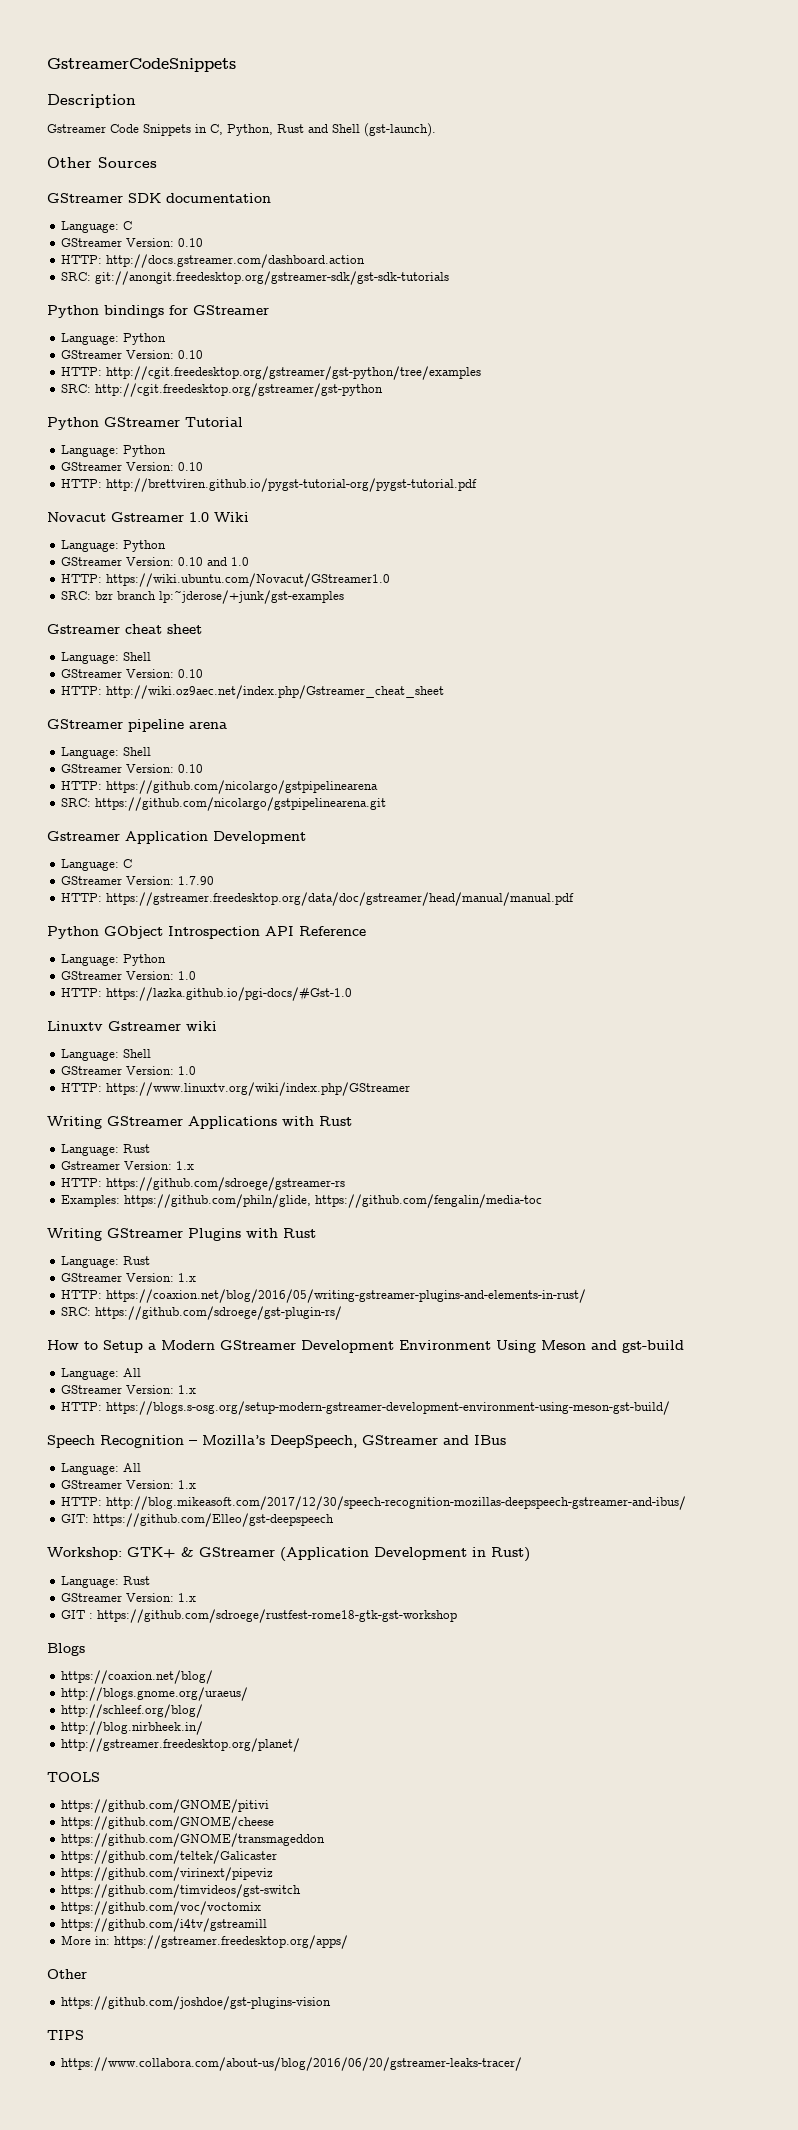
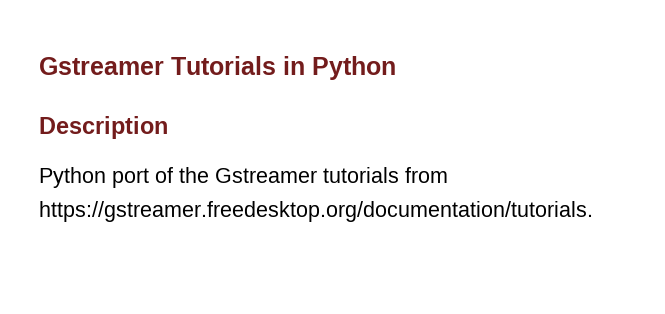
[47,58,236,72] [47,94,136,108] [47,123,436,137] [47,157,157,168] [47,193,271,203] [60,221,132,233] [60,238,203,247] [60,254,365,268] [60,271,449,285] [47,305,269,318] [60,333,166,345] [60,350,203,359] [60,366,481,380] [60,383,383,397] [47,417,243,430] [60,445,166,457] [60,462,203,471] [60,478,477,492] [47,512,249,522] [60,540,166,552] [60,557,249,566] [60,573,390,587] [60,590,344,604] [47,624,202,634] [60,652,151,664] [60,669,203,678] [60,685,444,699] [47,719,227,732] [60,747,151,759] [60,764,203,773] [60,780,378,794] [60,797,386,811] [47,831,306,844] [60,859,132,871] [60,876,214,885] [60,892,574,906] [47,926,366,939] [60,954,166,966] [60,971,196,980] [60,987,352,1001] [47,1021,217,1031] [60,1049,151,1061] [60,1066,196,1075] [60,1082,410,1096] [47,1116,352,1129] [60,1144,150,1156] [60,1161,194,1170] [60,1177,345,1191] [60,1194,542,1208] [47,1228,316,1241] [60,1256,150,1268] [60,1273,196,1282] [60,1289,586,1303] [60,1306,342,1320] [47,1340,684,1353] [60,1368,141,1380] [60,1385,196,1394] [60,1401,670,1415] [47,1435,506,1448] [60,1463,141,1475] [60,1480,196,1489] [60,1496,686,1510] [60,1513,334,1527] [47,1547,530,1562] [60,1576,150,1588] [60,1593,196,1602] [60,1609,457,1623] [47,1643,85,1656] [60,1670,213,1684] [60,1687,248,1701] [60,1704,203,1718] [60,1721,203,1735] [60,1738,300,1752] [47,1772,100,1782] [60,1799,269,1813] [60,1816,274,1830] [60,1833,325,1847] [60,1850,277,1864] [60,1867,273,1881] [60,1884,301,1898] [60,1901,261,1915] [60,1918,267,1932] [60,1935,348,1949] [47,1969,87,1979] [60,1996,331,2010] [47,2030,84,2040] [60,2057,522,2071] GstreamerCodeSnippets // Description // Gstreamer Code Snippets in C, Python, Rust and Shell (gst-launch). // Other Sources // GStreamer SDK documentation // Language: C // GStreamer Version: 0.10 // HTTP: http://docs.gstreamer.com/dashboard.action // SRC: git://anongit.freedesktop.org/gstreamer-sdk/gst-sdk-tutorials // Python bindings for GStreamer // Language: Python // GStreamer Version: 0.10 // HTTP: http://cgit.freedesktop.org/gstreamer/gst-python/tree/examples // SRC: http://cgit.freedesktop.org/gstreamer/gst-python // Python GStreamer Tutorial // Language: Python // GStreamer Version: 0.10 // HTTP: http://brettviren.github.io/pygst-tutorial-org/pygst-tutorial.pdf // Novacut Gstreamer 1.0 Wiki // Language: Python // GStreamer Version: 0.10 and 1.0 // HTTP: https://wiki.ubuntu.com/Novacut/GStreamer1.0 // SRC: bzr branch lp:~jderose/+junk/gst-examples // Gstreamer cheat sheet // Language: Shell // GStreamer Version: 0.10 // HTTP: http://wiki.oz9aec.net/index.php/Gstreamer_cheat_sheet // GStreamer pipeline arena // Language: Shell // GStreamer Version: 0.10 // HTTP: https://github.com/nicolargo/gstpipelinearena // SRC: https://github.com/nicolargo/gstpipelinearena.git // Gstreamer Application Development // Language: C // GStreamer Version: 1.7.90 // HTTP: https://gstreamer.freedesktop.org/data/doc/gstreamer/head/manual/manual.pdf // Python GObject Introspection API Reference // Language: Python // GStreamer Version: 1.0 // HTTP: https://lazka.github.io/pgi-docs/#Gst-1.0 // Linuxtv Gstreamer wiki // Language: Shell // GStreamer Version: 1.0 // HTTP: https://www.linuxtv.org/wiki/index.php/GStreamer // Writing GStreamer Applications with Rust // Language: Rust // Gstreamer Version: 1.x // HTTP: https://github.com/sdroege/gstreamer-rs // Examples: https://github.com/philn/glide, https://github.com/fengalin/media-toc // Writing GStreamer Plugins with Rust // Language: Rust // GStreamer Version: 1.x // HTTP: https://coaxion.net/blog/2016/05/writing-gstreamer-plugins-and-elements-in-rust/ // SRC: https://github.com/sdroege/gst-plugin-rs/ // How to Setup a Modern GStreamer Development Environment Using Meson and gst-build // Language: All // GStreamer Version: 1.x // HTTP: https://blogs.s-osg.org/setup-modern-gstreamer-development-environment-using-meson-gst-build/ // Speech Recognition – Mozilla’s DeepSpeech, GStreamer and IBus // Language: All // GStreamer Version: 1.x // HTTP: http://blog.mikeasoft.com/2017/12/30/speech-recognition-mozillas-deepspeech-gstreamer-and-ibus/ // GIT: https://github.com/Elleo/gst-deepspeech // Workshop: GTK+ & GStreamer (Application Development in Rust) // Language: Rust // GStreamer Version: 1.x // GIT : https://github.com/sdroege/rustfest-rome18-gtk-gst-workshop // Blogs // https://coaxion.net/blog/ // http://blogs.gnome.org/uraeus/ // http://schleef.org/blog/ // http://blog.nirbheek.in/ // http://gstreamer.freedesktop.org/planet/ // TOOLS // https://github.com/GNOME/pitivi // https://github.com/GNOME/cheese // https://github.com/GNOME/transmageddon // https://github.com/teltek/Galicaster // https://github.com/virinext/pipeviz // https://github.com/timvideos/gst-switch // https://github.com/voc/voctomix // https://github.com/i4tv/gstreamill // More in: https://gstreamer.freedesktop.org/apps/ // Other // https://github.com/joshdoe/gst-plugins-vision // TIPS // https://www.collabora.com/about-us/blog/2016/06/20/gstreamer-leaks-tracer/ -> [39,56,396,80] [39,116,168,139] [39,167,448,188] [39,201,593,222] Gstreamer Tutorials in Python // Description // Python port of the Gstreamer tutorials from https://gstreamer.freedesktop.org/documentation/tutorials.

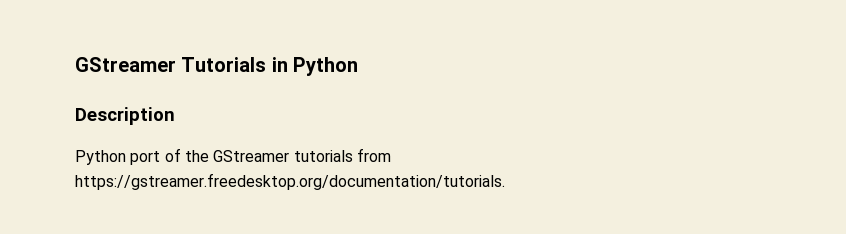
[39,57,164,75] Gstreamer -> [75,57,176,72] GStreamer
[215,168,317,183] Gstreamer -> [213,150,290,162] GStreamer

